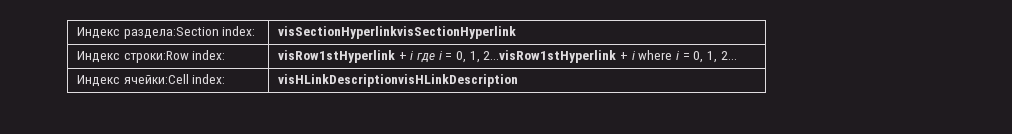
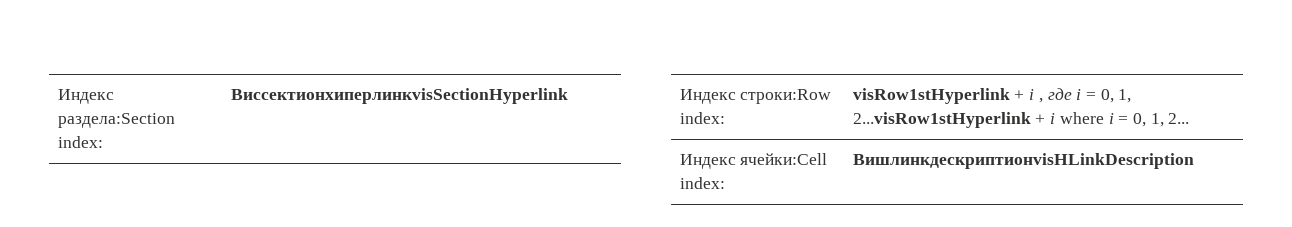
[278,26,517,39] visSectionHyperlinkvisSectionHyperlink -> [230,88,568,104] ВиссектионхиперлинкvisSectionHyperlink
(415, 55) none -> [1038,98,1043,103] ,
[278,74,519,87] visHLinkDescriptionvisHLinkDescription -> [852,153,1194,169] ВишлинкдескриптионvisHLinkDescription

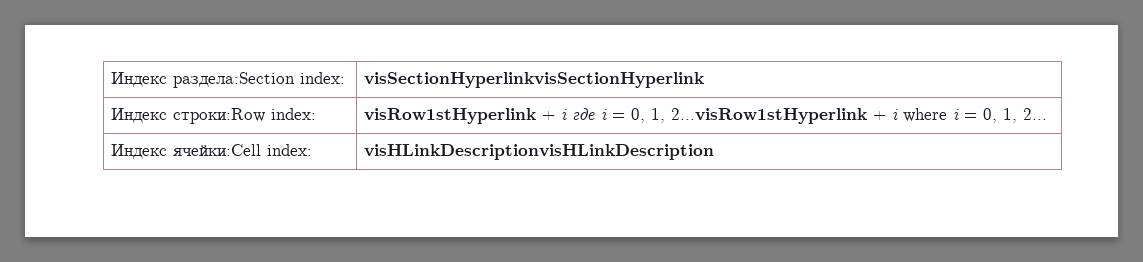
[230,88,568,104] ВиссектионхиперлинкvisSectionHyperlink -> [364,72,705,88] visSectionHyperlinkvisSectionHyperlink
[1038,98,1043,103] , -> (568, 114) none
[852,153,1194,169] ВишлинкдескриптионvisHLinkDescription -> [364,144,715,160] visHLinkDescriptionvisHLinkDescription

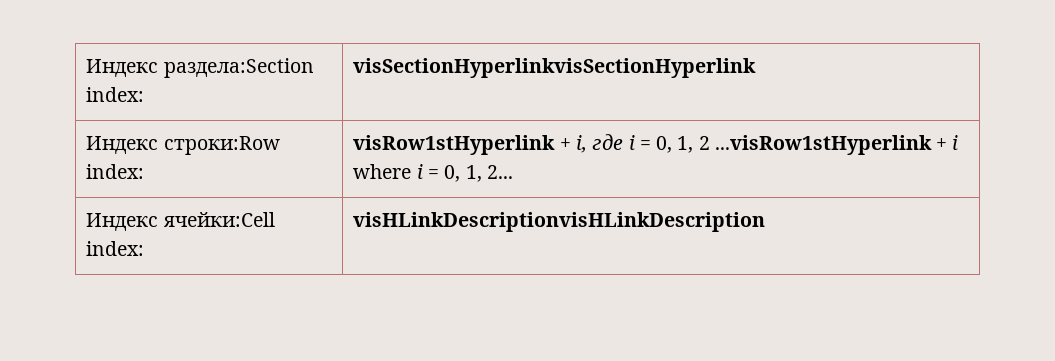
[561,109,568,120] i -> [576,135,588,153] i,
[671,108,868,124] 2...visRow1stHyperlink -> [698,135,932,155] 2 ...visRow1stHyperlink

